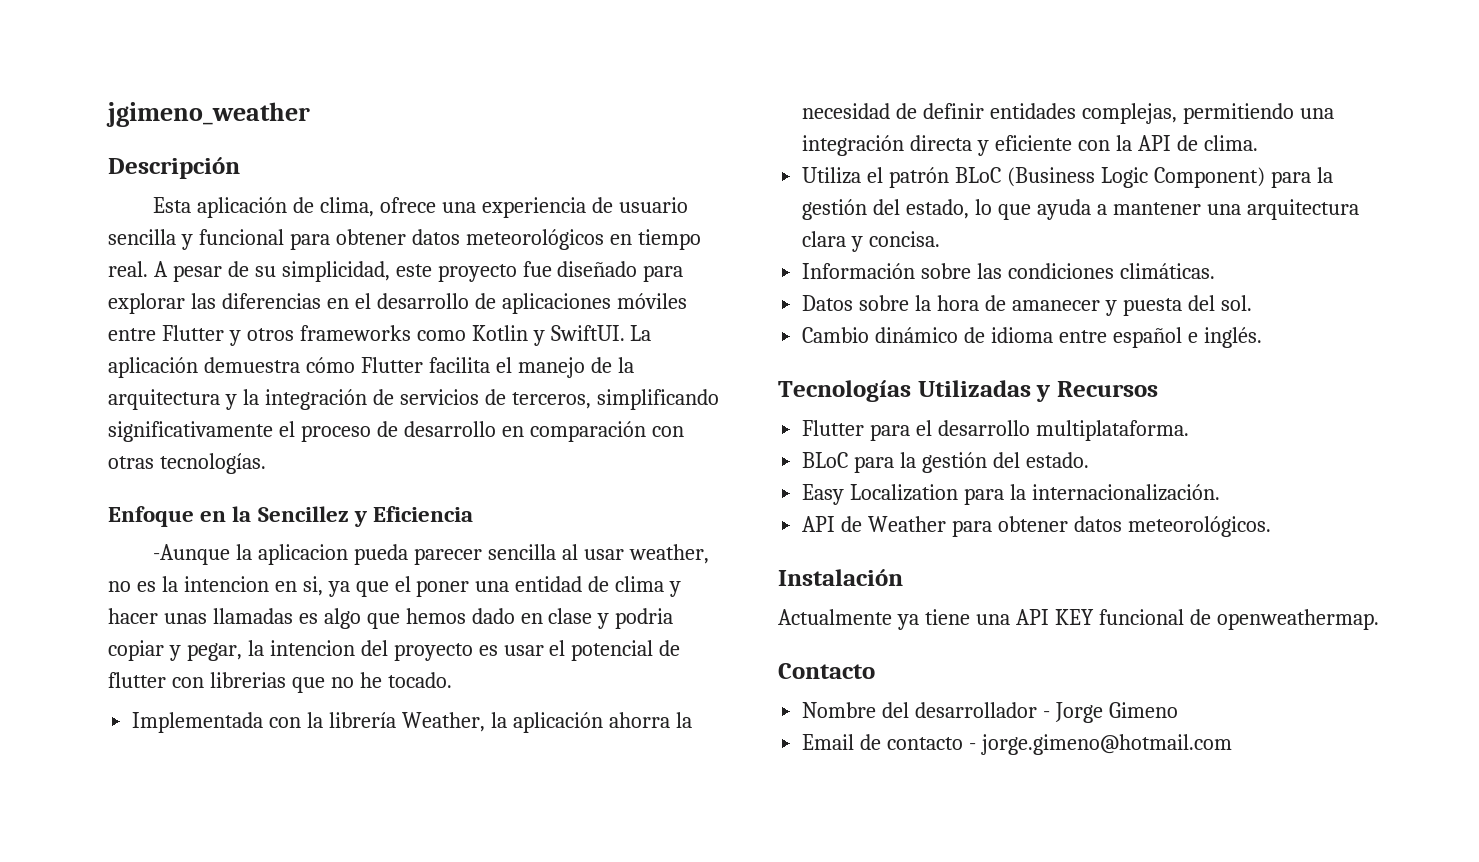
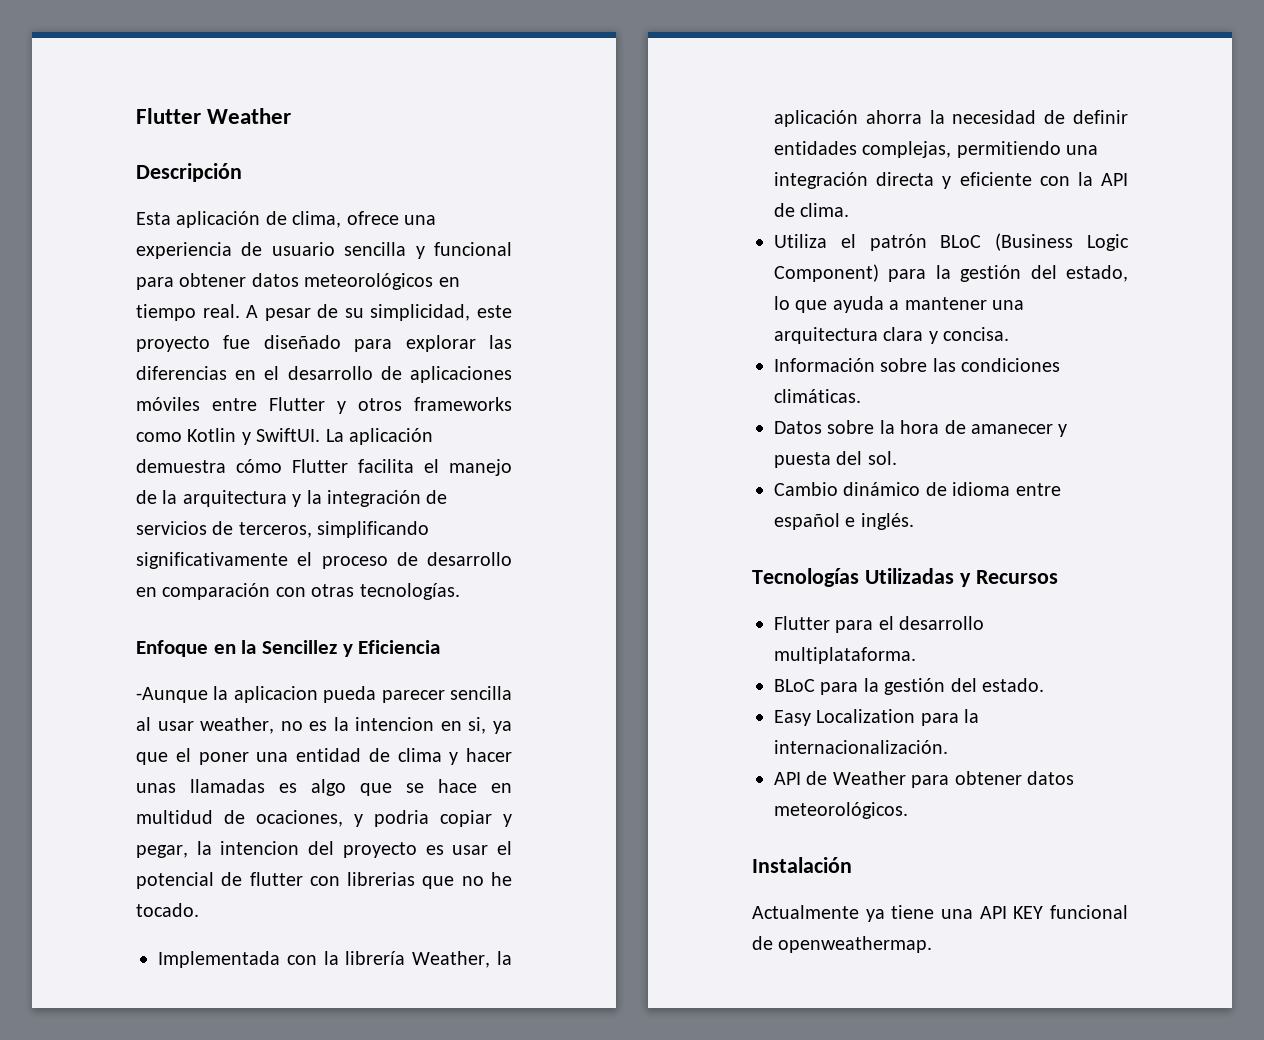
[106,102,310,127] jgimeno_weather -> [136,108,292,124] Flutter Weather
[405,608,593,624] hemos dado en clase -> [406,779,512,793] [136,810,343,827] se hace en multidud de ocaciones,
[778,663,875,679] [802,702,1178,723] [802,734,1232,755] // Contacto // Nombre del desarrollador - Jorge Gimeno // Email de contacto - jorge.gimeno@hotmail.com -> (933, 944) none

